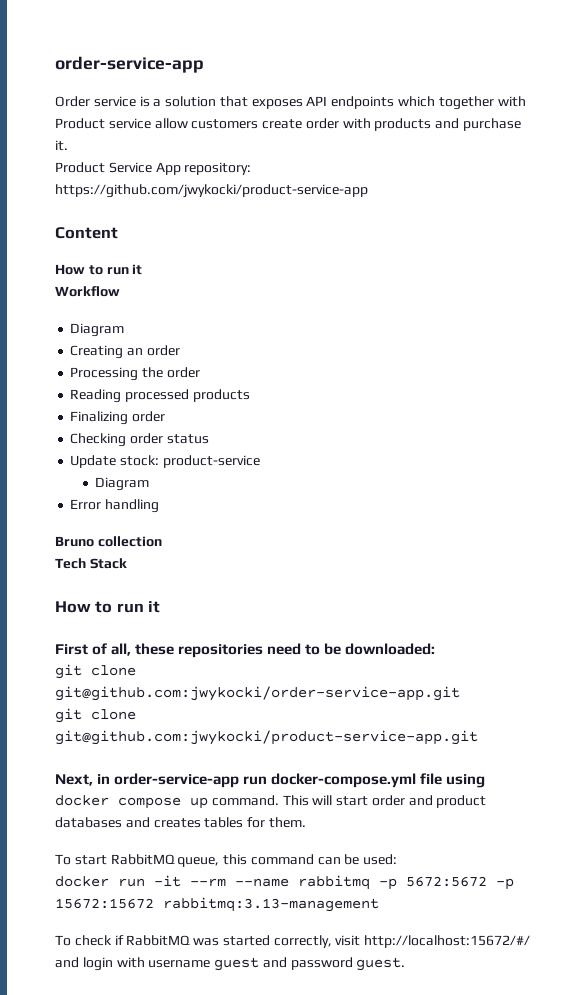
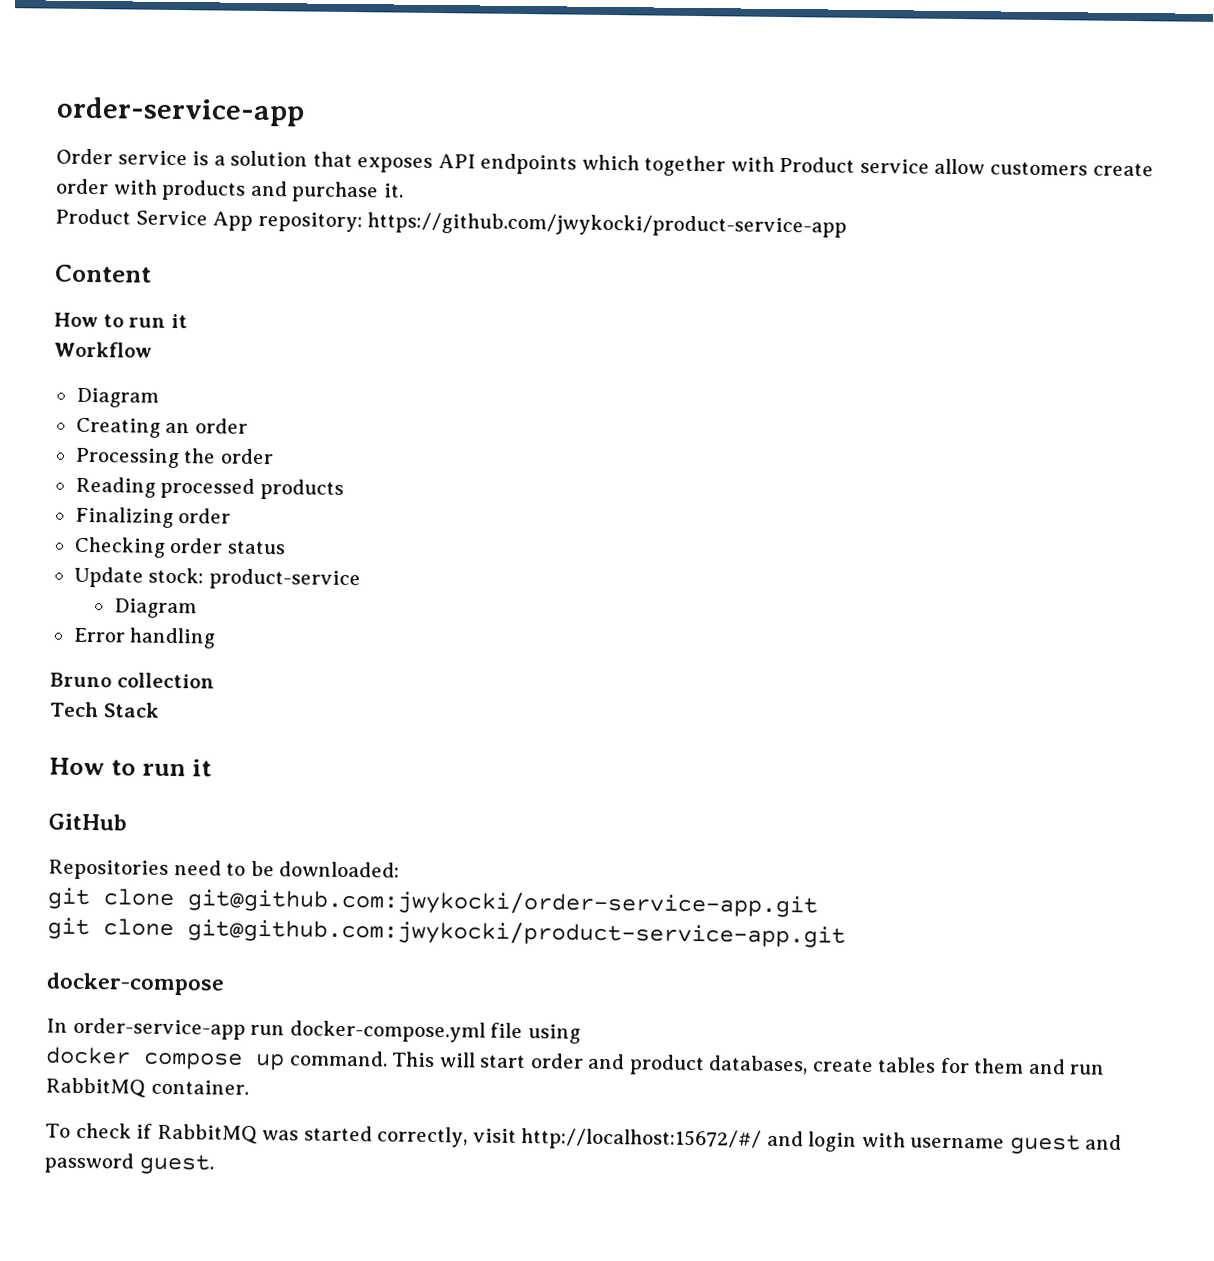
[55,643,264,658] First of all, these repositories -> [48,813,127,831] [48,859,169,880] GitHub // Repositories
[55,774,111,786] Next, in -> [46,972,225,996] [46,1018,68,1033] docker-compose // In
[55,817,306,828] [55,854,398,867] [55,875,514,890] [55,897,379,912] databases and creates tables for them. // To start RabbitMQ queue, this command can be used: // docker run -it --rm --name rabbitmq -p 5672:5672 -p 15672:15672 rabbitmq:3.13-management -> [708,1055,1106,1075] [45,1077,249,1098] databases, create tables for them and run RabbitMQ container.

